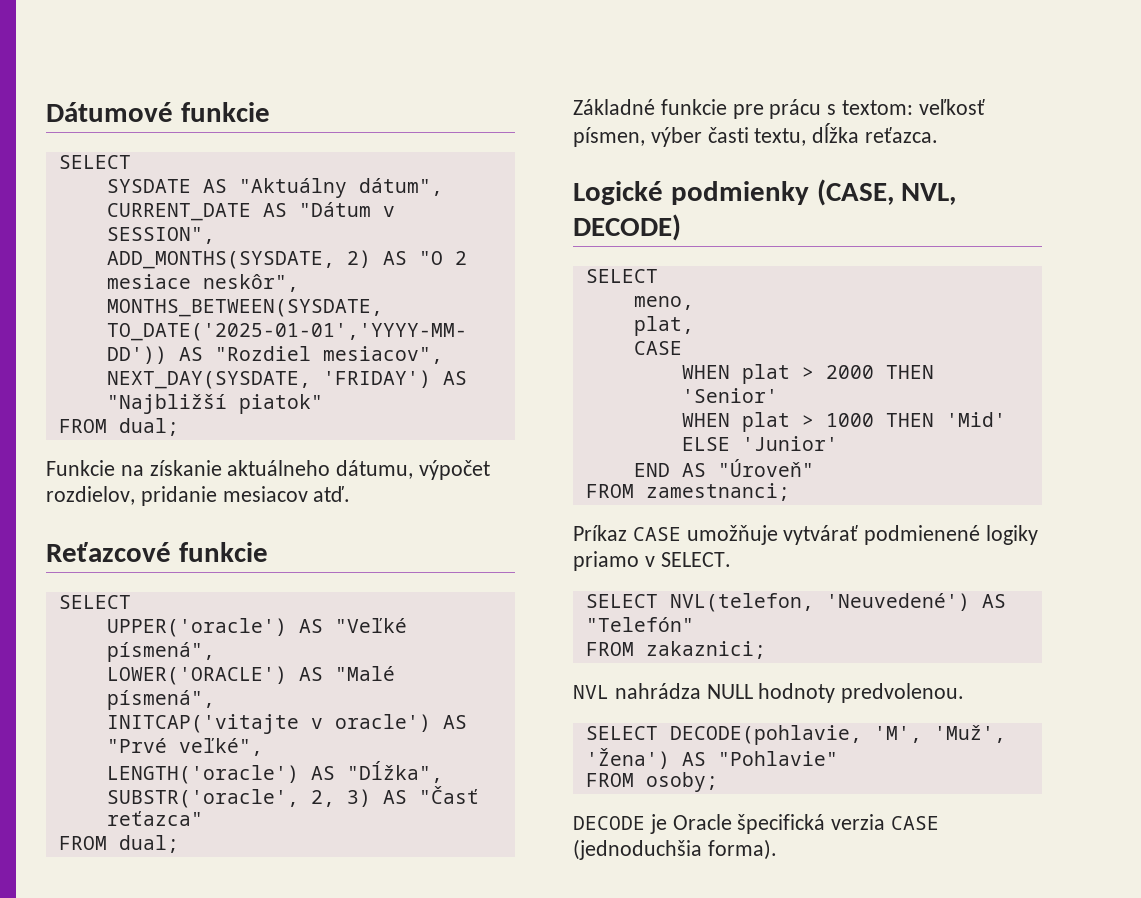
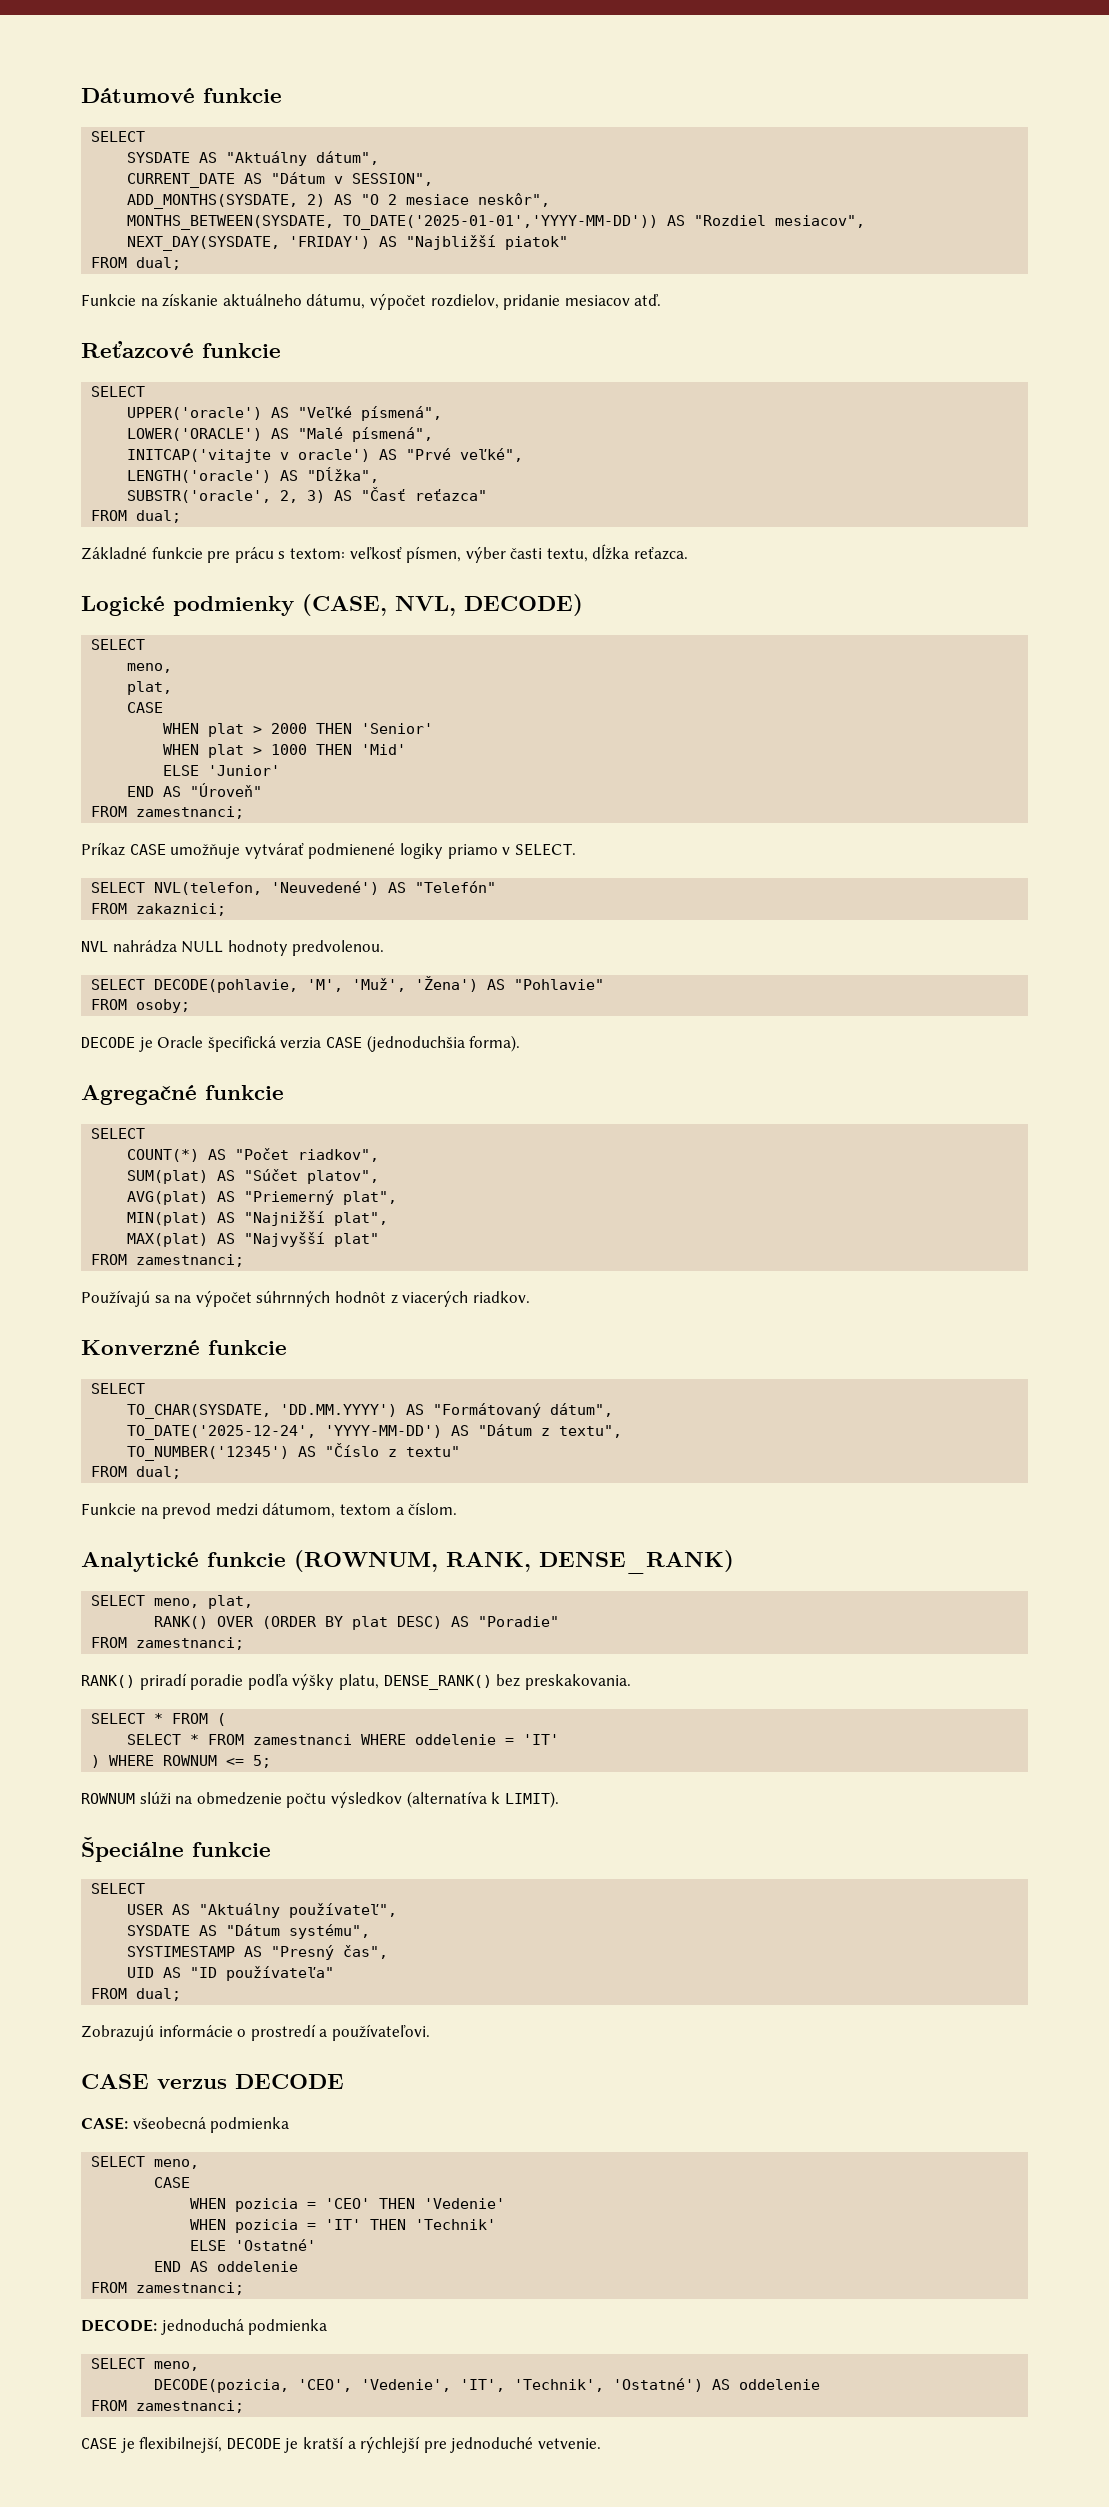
(777, 849) none -> [81,1085,284,1105] [91,1128,146,1139] [127,1148,380,1162] [127,1169,380,1184] [127,1190,398,1205] [127,1211,389,1226] [127,1232,380,1247] [91,1254,245,1267] [81,1290,530,1307] [81,1340,287,1355] [91,1383,146,1394] [127,1403,614,1419] [127,1424,623,1440] [127,1443,461,1461] [91,1466,182,1479] [81,1502,458,1519] [81,1550,734,1574] [91,1595,254,1609] [154,1616,560,1630] [91,1637,245,1650] [81,1673,631,1690] [91,1713,227,1726] [127,1734,560,1745] [91,1755,272,1768] [81,1791,559,1808] [81,1837,271,1862] [91,1883,146,1894] [127,1903,398,1918] [127,1924,371,1939] [127,1945,389,1960] [127,1966,335,1981] [91,1988,182,2001] [81,2024,430,2041] [81,2074,344,2089] [81,2117,290,2133] [91,2156,200,2169] [154,2177,191,2188] [190,2198,506,2212] [190,2219,497,2233] [190,2239,317,2251] [154,2261,299,2272] [91,2282,245,2295] [81,2319,328,2335] [91,2358,200,2371] [154,2378,821,2393] [91,2400,245,2413] [81,2436,601,2453] // Agregačné funkcie // SELECT // COUNT(*) AS "Počet riadkov", // SUM(plat) AS "Súčet platov", // AVG(plat) AS "Priemerný plat", // MIN(plat) AS "Najnižší plat", // MAX(plat) AS "Najvyšší plat" // FROM zamestnanci; // Používajú sa na výpočet súhrnných hodnôt z viacerých riadkov. // Konverzné funkcie // SELECT // TO_CHAR(SYSDATE, 'DD.MM.YYYY') AS "Formátovaný dátum", // TO_DATE('2025-12-24', 'YYYY-MM-DD') AS "Dátum z textu", // TO_NUMBER('12345') AS "Číslo z textu" // FROM dual; // Funkcie na prevod medzi dátumom, textom a číslom. // Analytické funkcie (ROWNUM, RANK, DENSE_RANK) // SELECT meno, plat, // RANK() OVER (ORDER BY plat DESC) AS "Poradie" // FROM zamestnanci; // RANK() priradí poradie podľa výšky platu, DENSE_RANK() bez preskakovania. // SELECT * FROM ( // SELECT * FROM zamestnanci WHERE oddelenie = 'IT' // ) WHERE ROWNUM <= 5; // ROWNUM slúži na obmedzenie počtu výsledkov (alternatíva k LIMIT). // Špeciálne funkcie // SELECT // USER AS "Aktuálny používateľ", // SYSDATE AS "Dátum systému", // SYSTIMESTAMP AS "Presný čas", // UID AS "ID používateľa" // FROM dual; // Zobrazujú informácie o prostredí a používateľovi. // CASE verzus DECODE // CASE: všeobecná podmienka // SELECT meno, // CASE // WHEN pozicia = 'CEO' THEN 'Vedenie' // WHEN pozicia = 'IT' THEN 'Technik' // ELSE 'Ostatné' // END AS oddelenie // FROM zamestnanci; // DECODE: jednoduchá podmienka // SELECT meno, // DECODE(pozicia, 'CEO', 'Vedenie', 'IT', 'Technik', 'Ostatné') AS oddelenie // FROM zamestnanci; // CASE je flexibilnejší, DECODE je kratší a rýchlejší pre jednoduché vetvenie.

